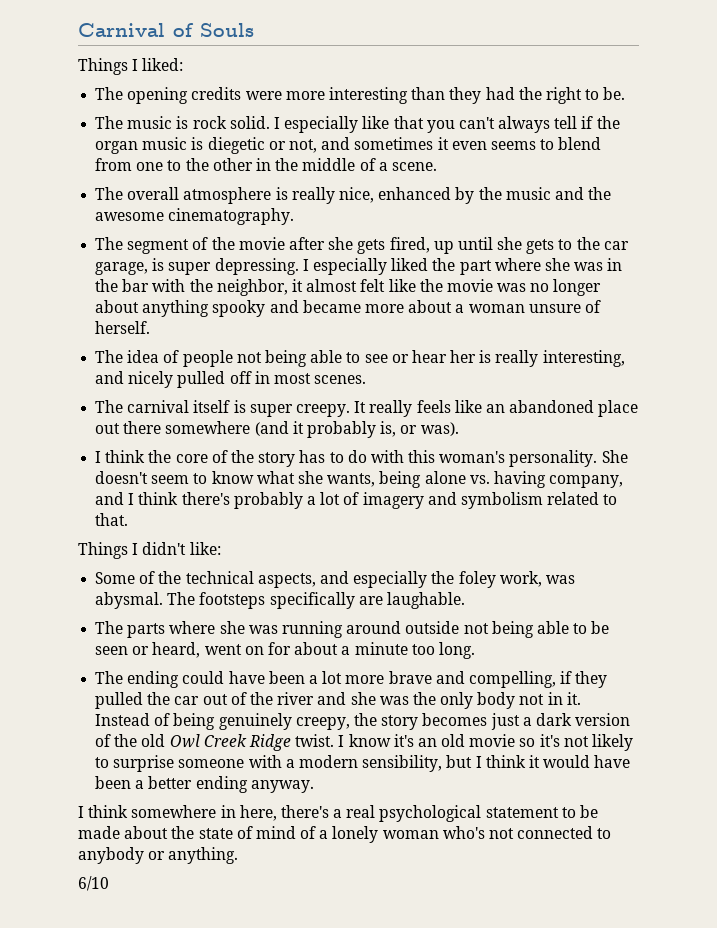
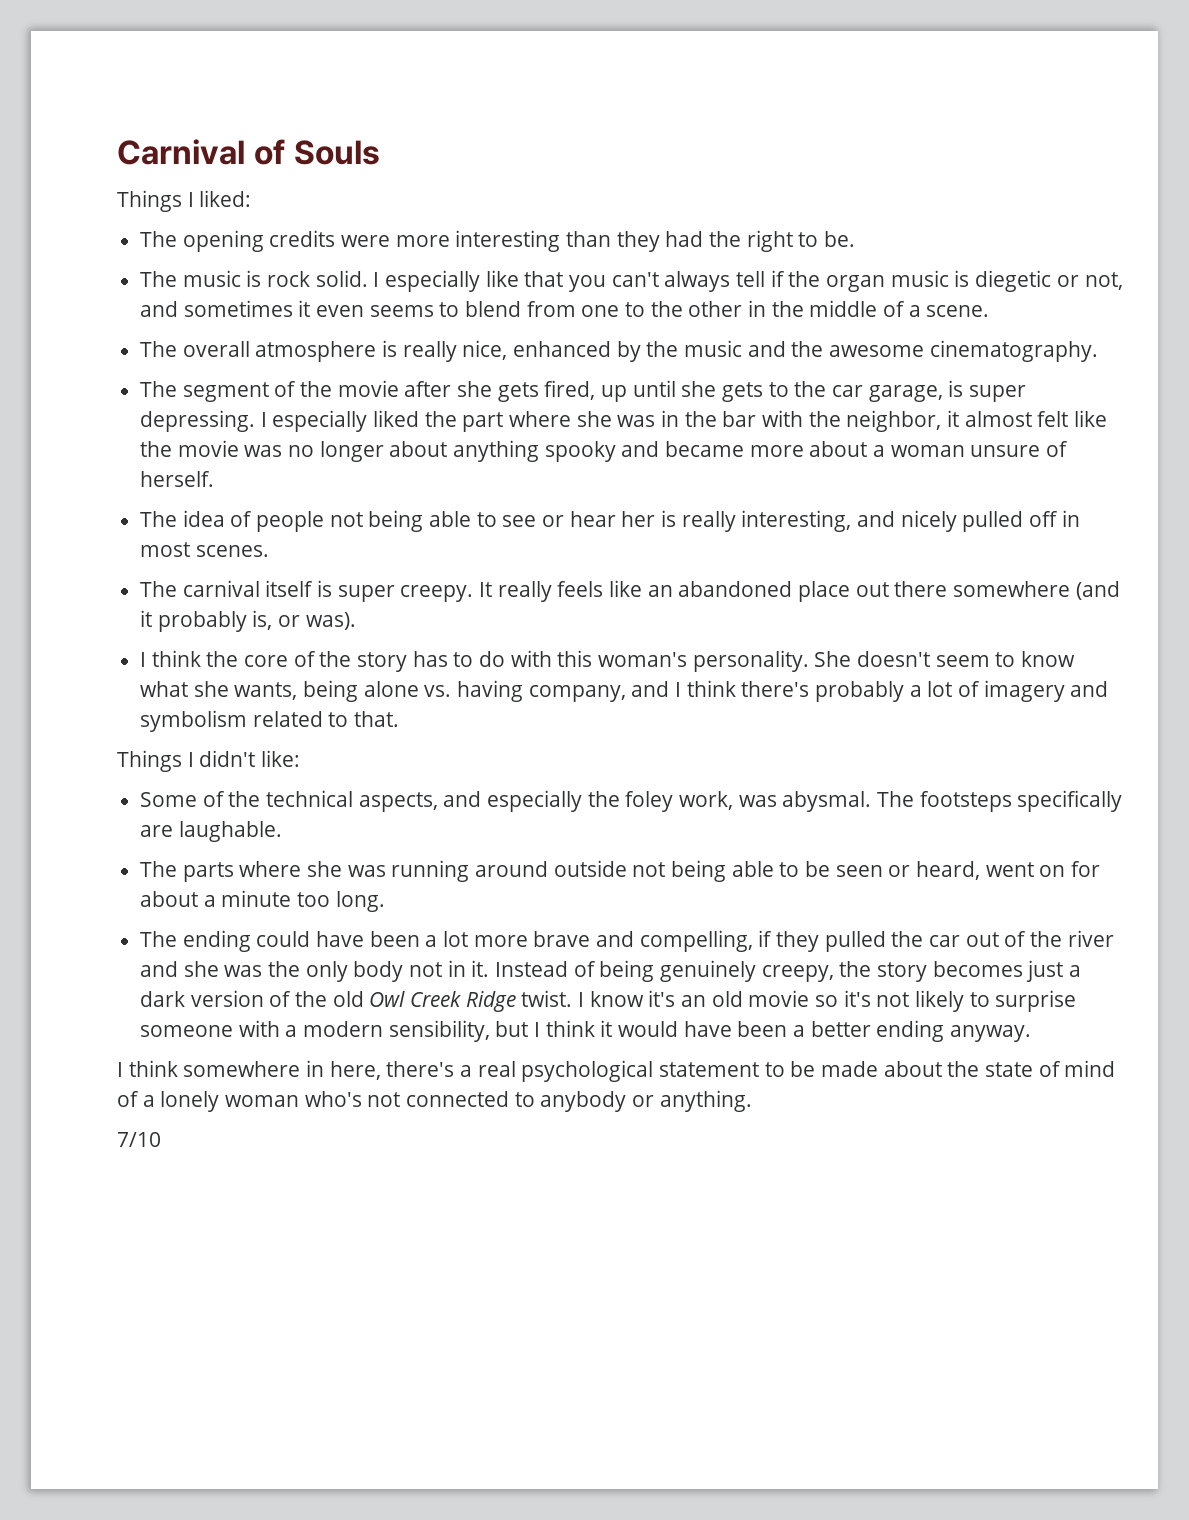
[78,876,109,891] 6/10 -> [117,1132,161,1147] 7/10

